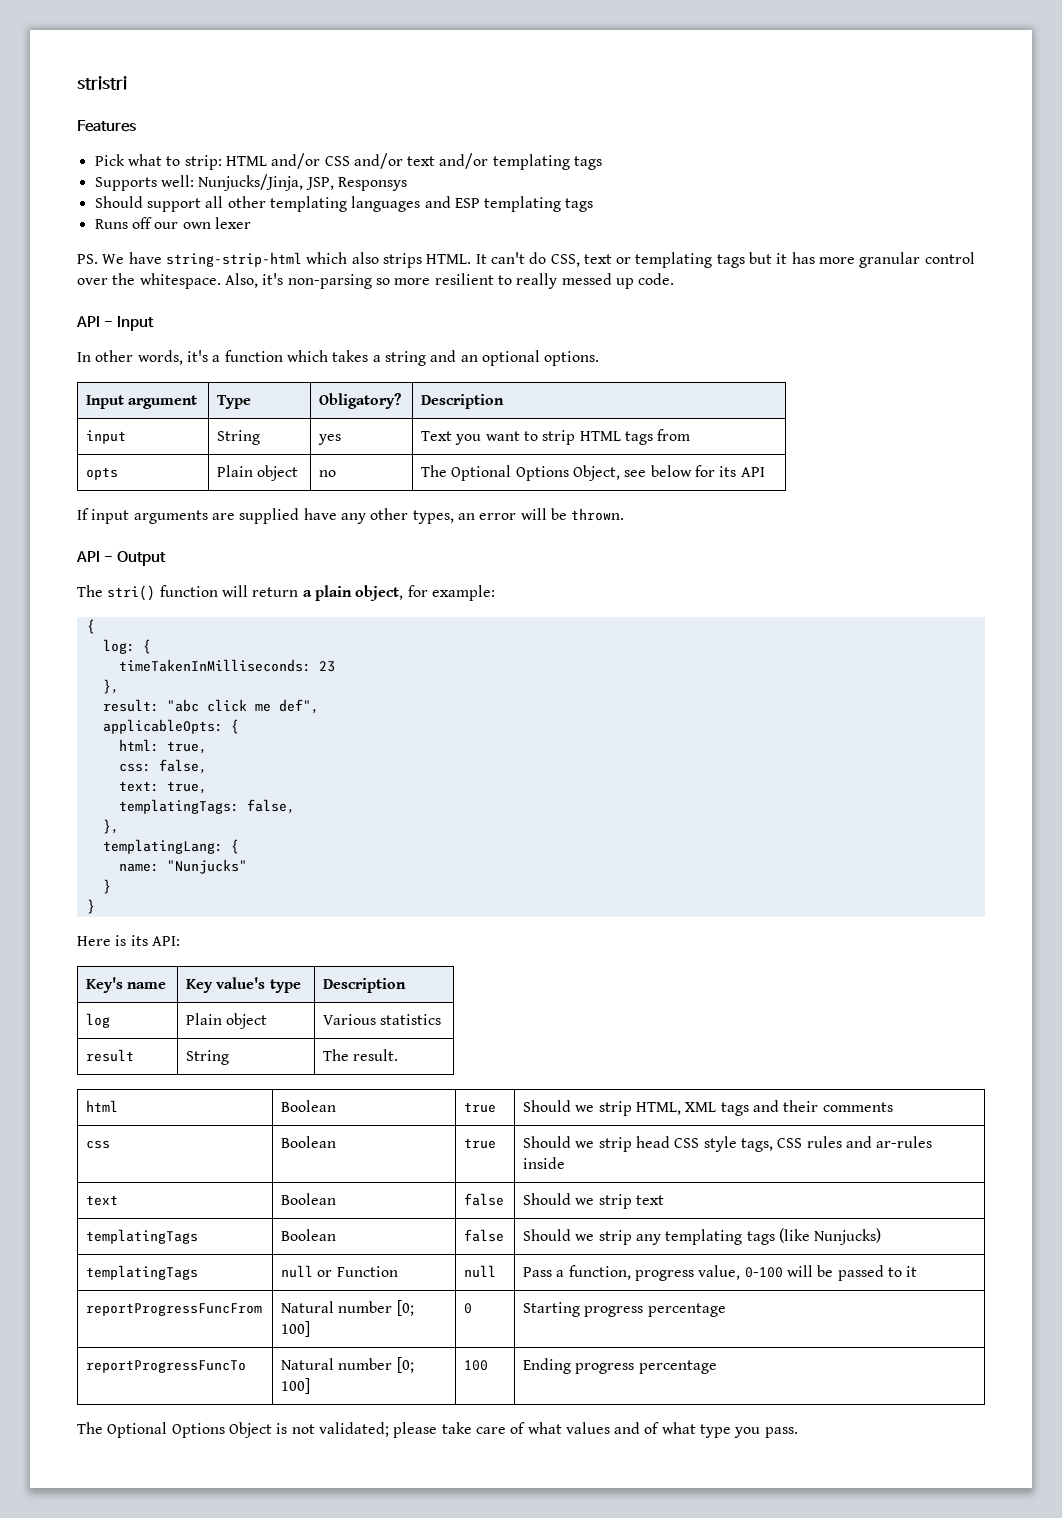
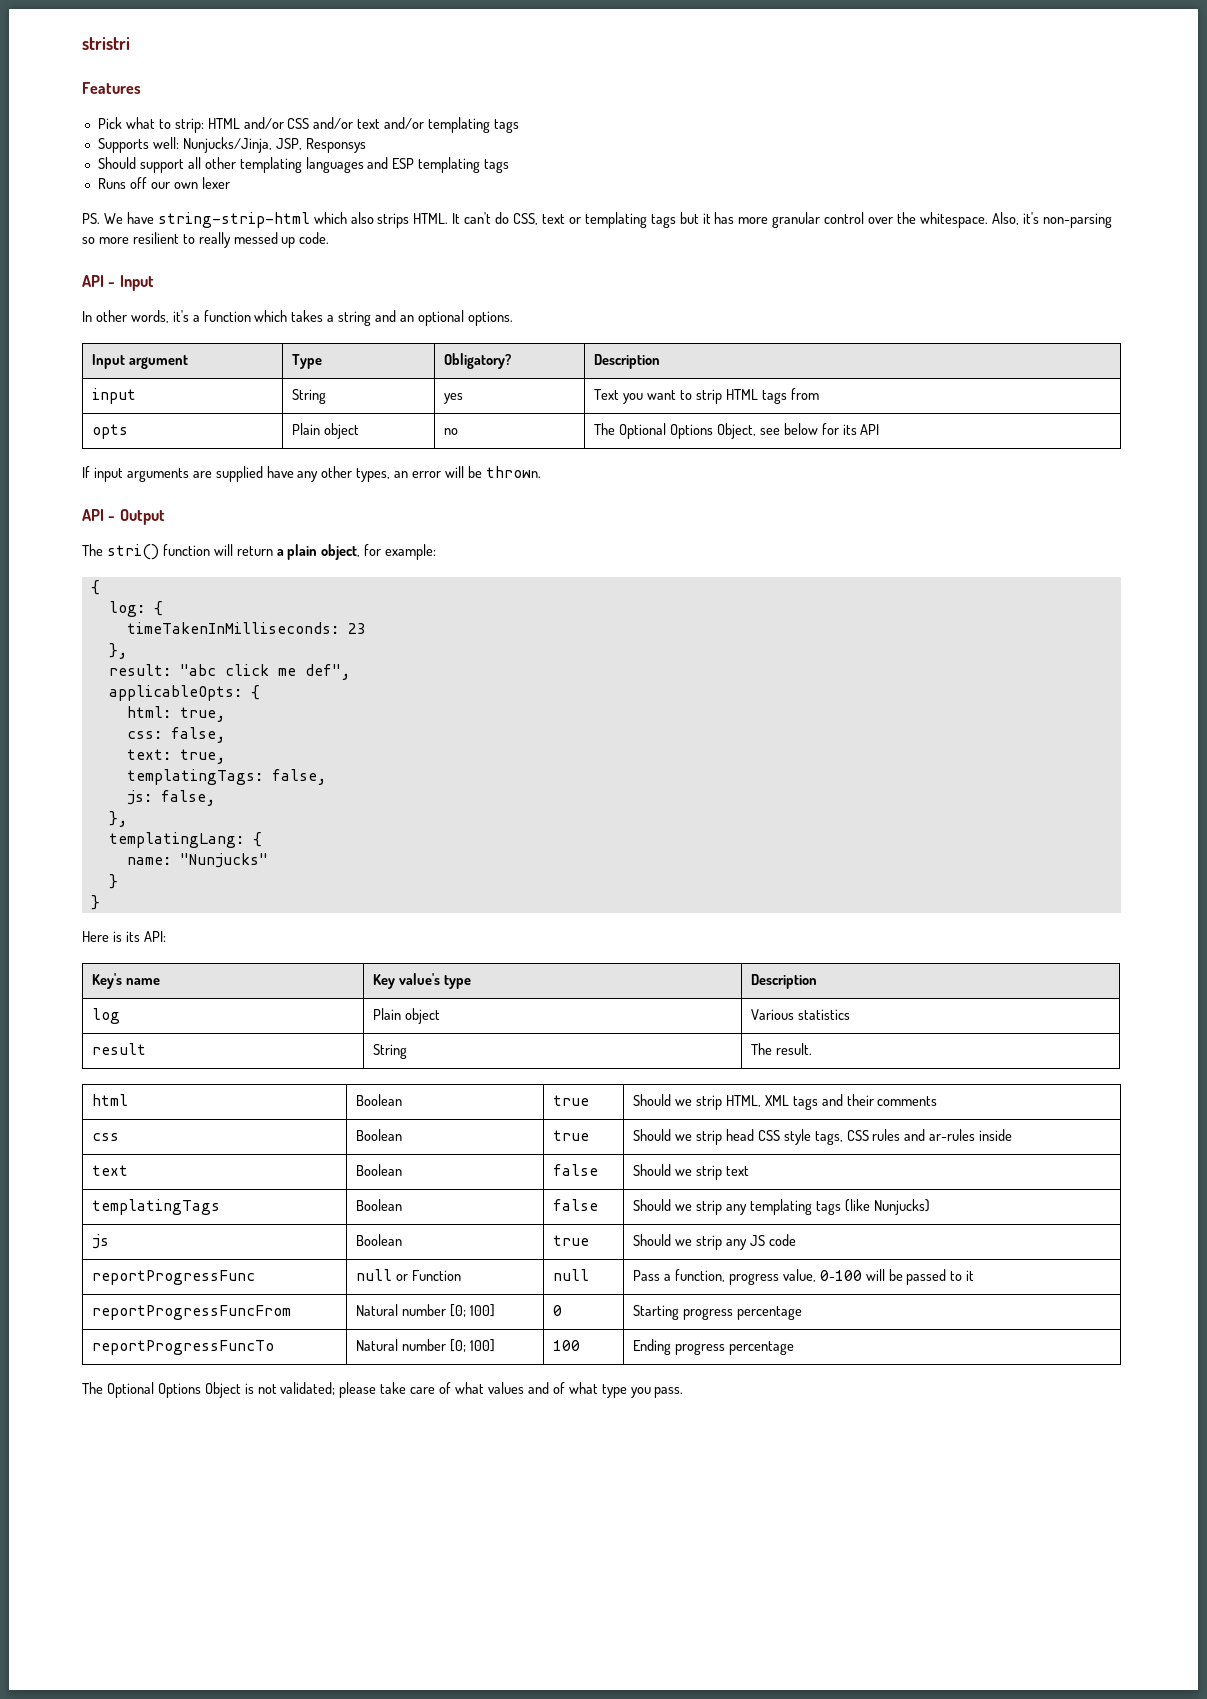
(295, 806) none -> [126,790,215,806] // js: false,
[86,1265,199,1280] templatingTags -> [92,1234,110,1249] [356,1234,403,1246] [553,1235,590,1246] [633,1234,796,1250] [92,1270,256,1285] js | Boolean | true | Should we strip any JS code // reportProgressFunc

